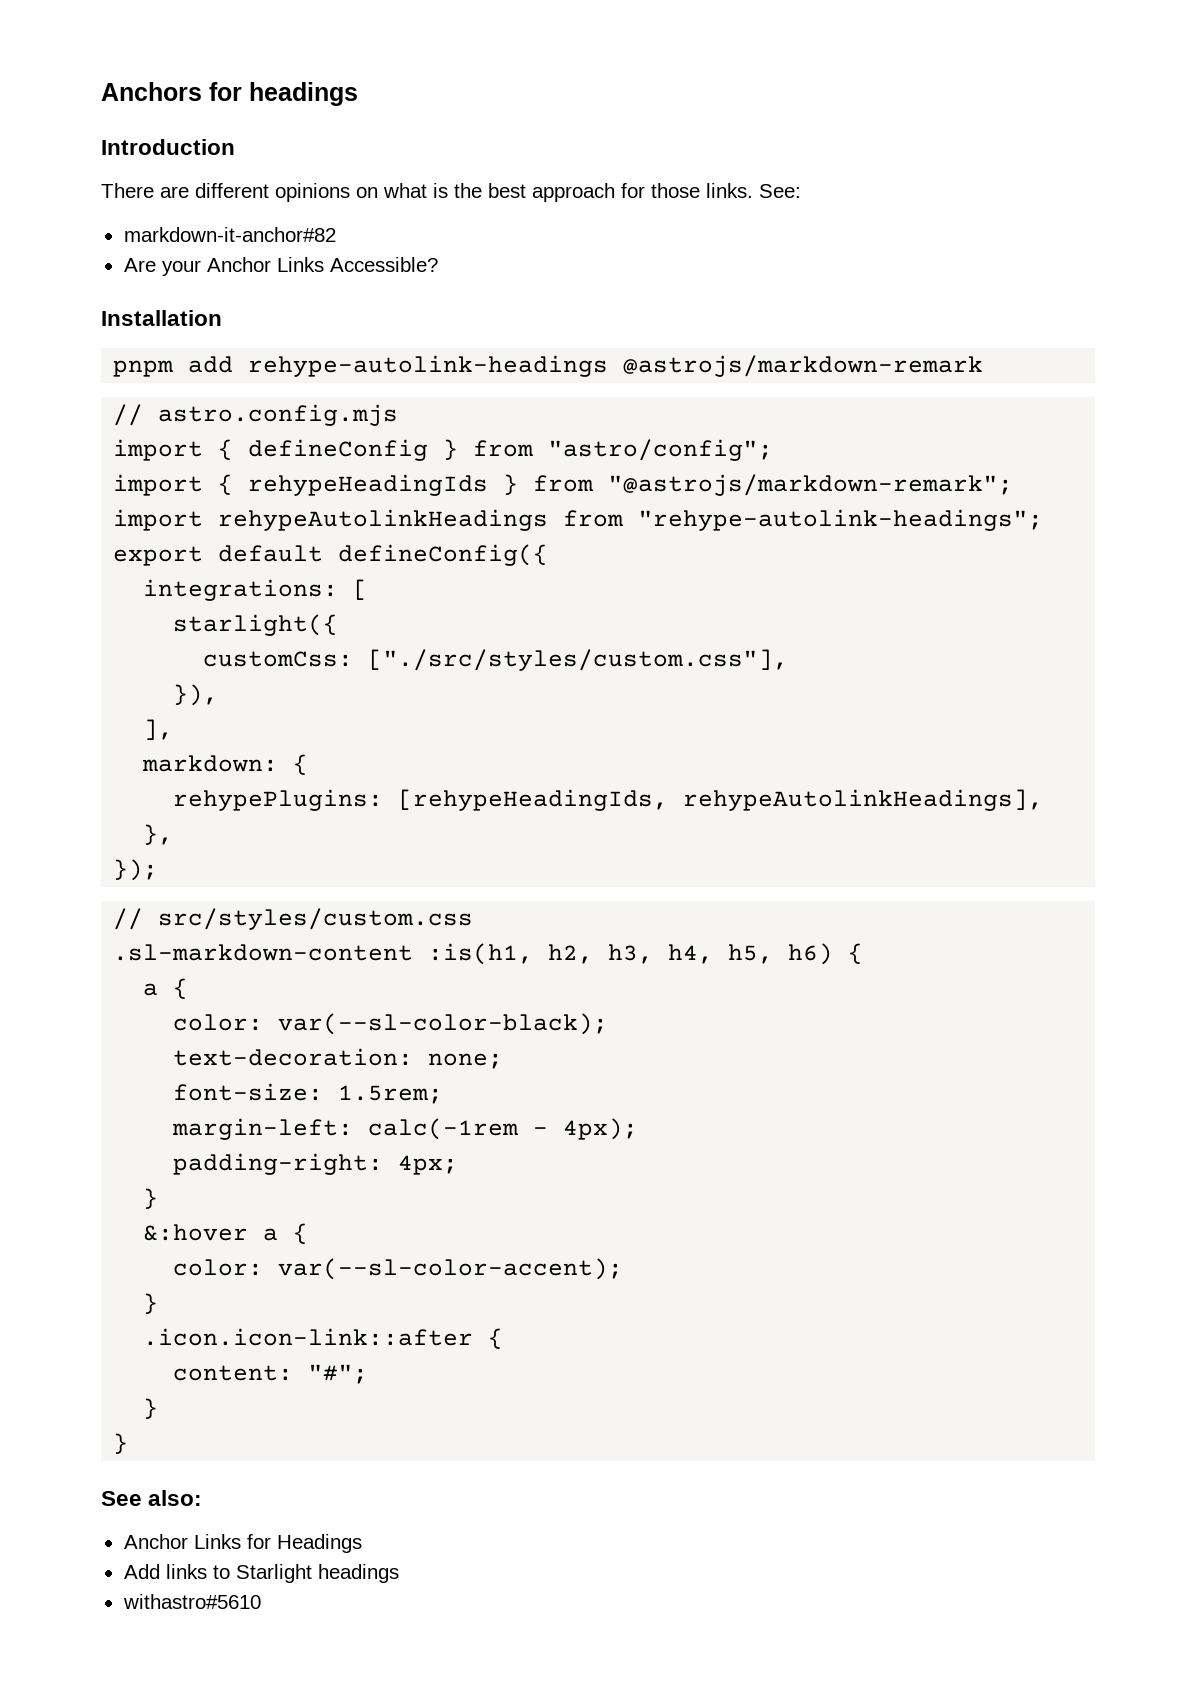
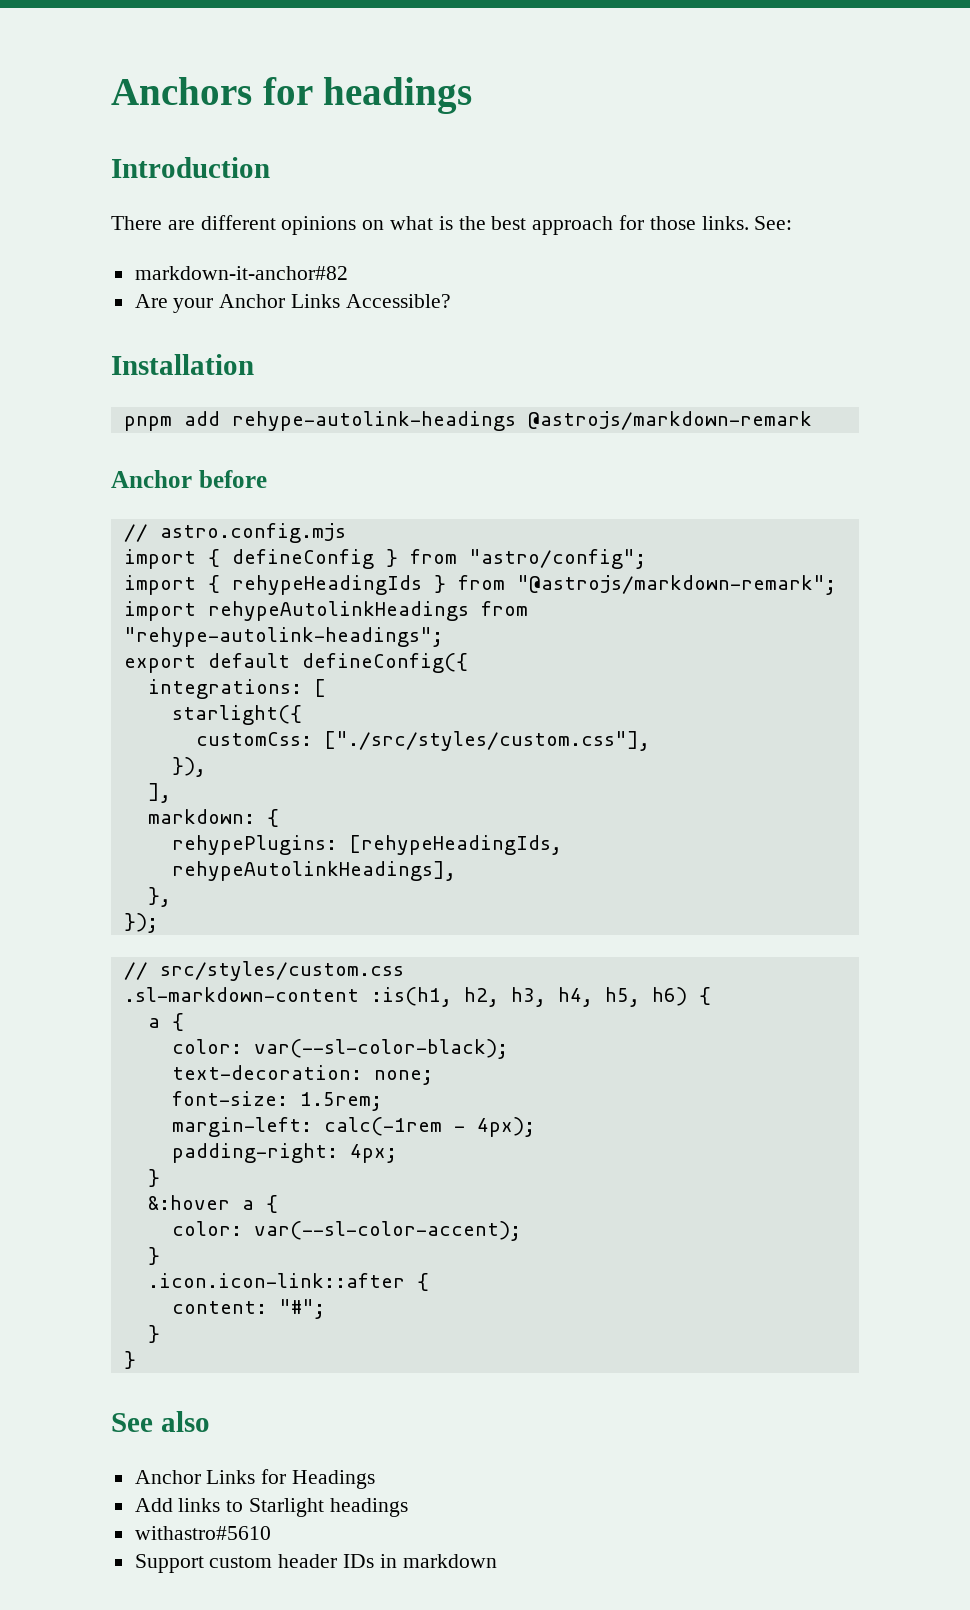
(984, 366) none -> [111,470,267,488] // Anchor before
[148,1490,203,1506] also: -> [160,1411,210,1432] also
(261, 1601) none -> [134,1554,497,1573] // Support custom header IDs in markdown

